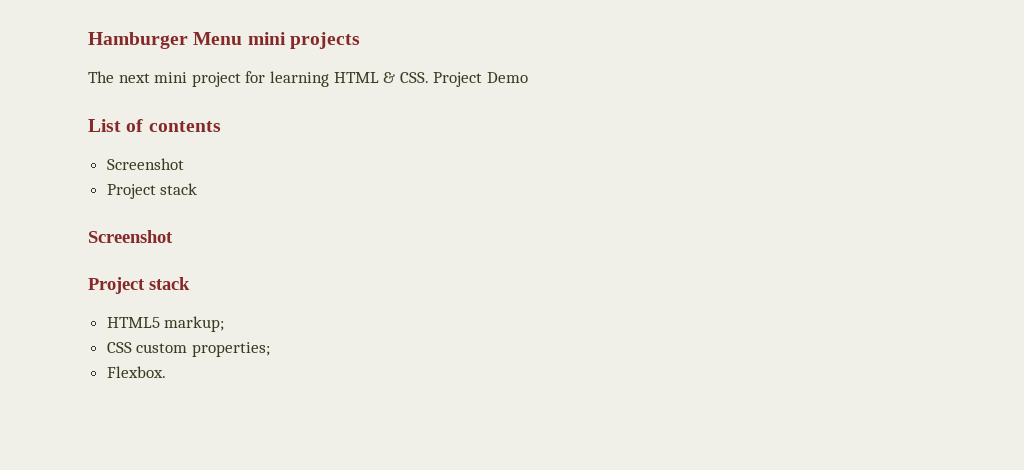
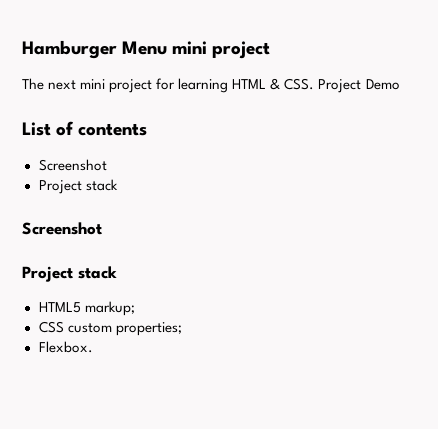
[289,32,360,49] projects -> [212,41,271,59] project

